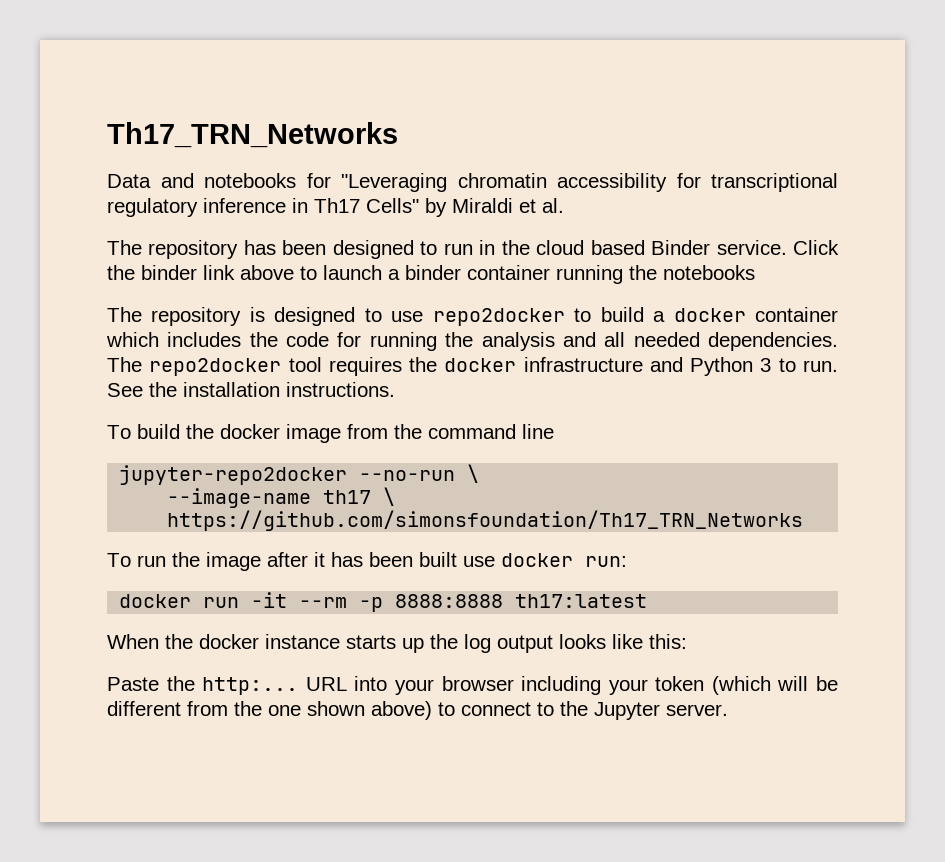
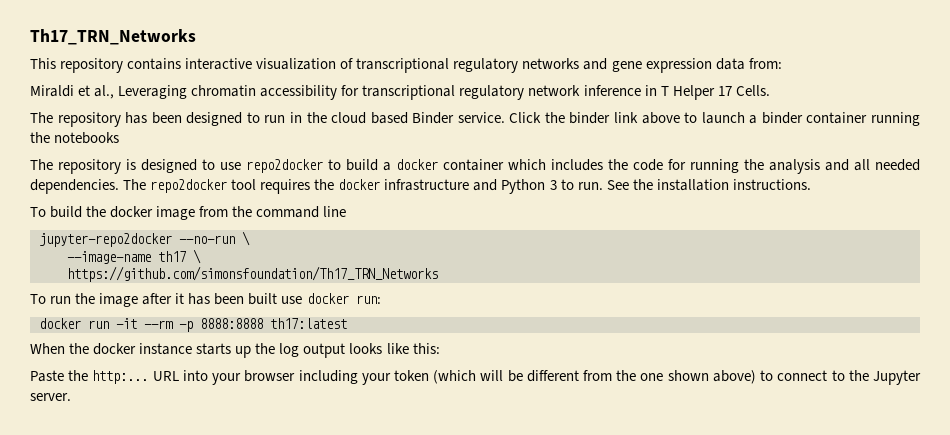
[107,173,447,192] Data and notebooks for "Leveraging -> [30,58,782,73] [30,85,188,99] This repository contains interactive visualization of transcriptional regulatory networks and gene expression data from: // Miraldi et al., Leveraging
(198, 207) none -> [528,85,581,96] network
[314,198,564,217] Th17 Cells" by Miraldi et al. -> [660,85,770,100] T Helper 17 Cells.

